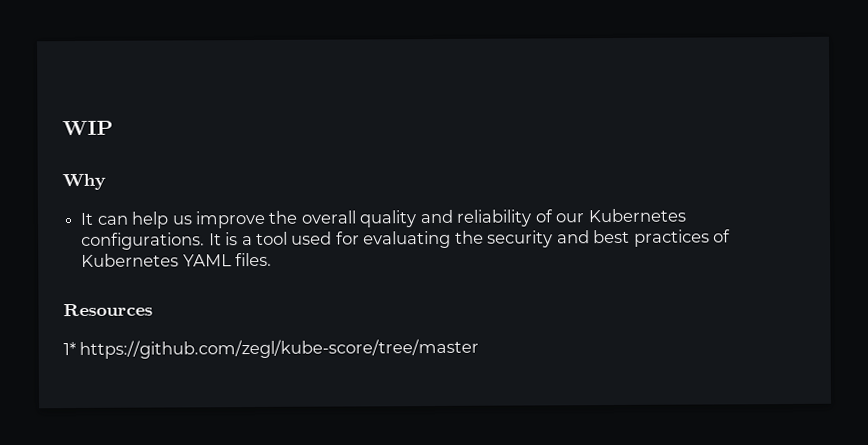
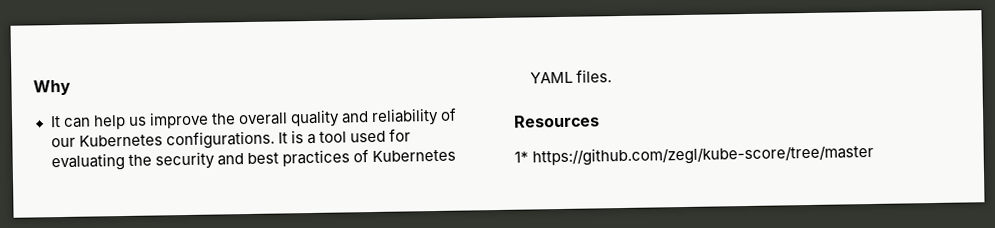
[62,120,114,136] WIP // -> (33, 87) none

